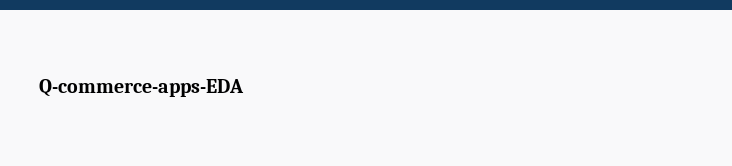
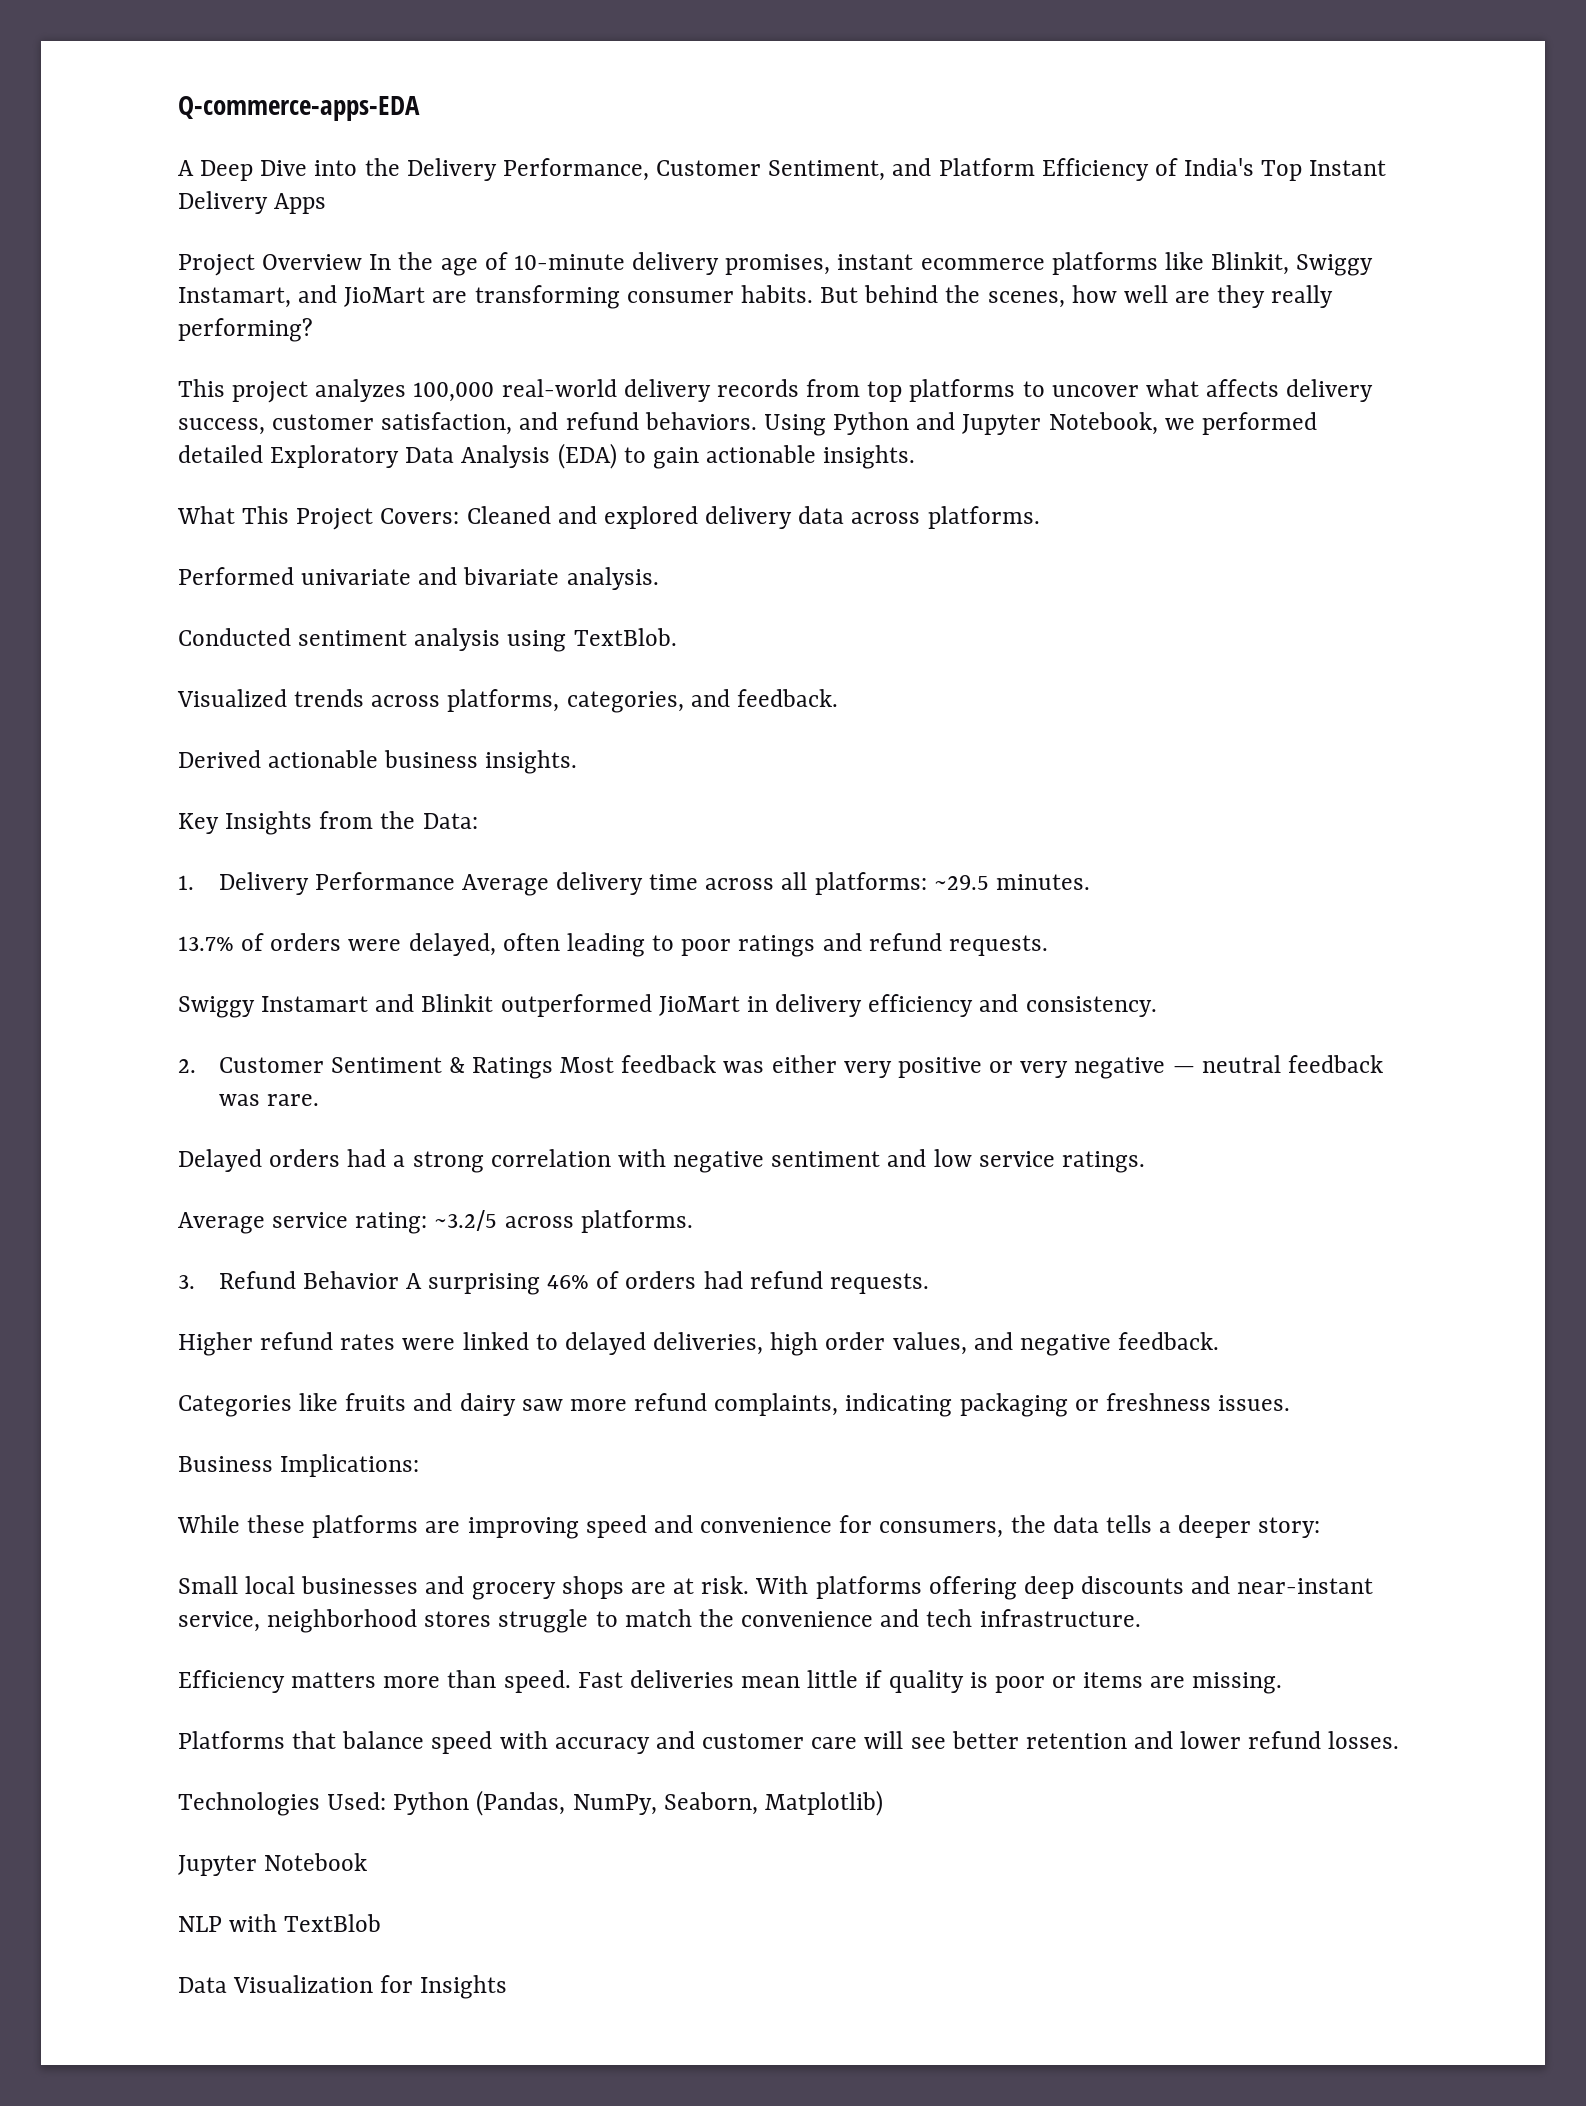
(244, 88) none -> [178,158,1387,181] [178,191,327,214] [178,252,1374,276] [178,285,1334,309] [178,318,313,342] [178,379,1374,403] [178,412,1317,436] [178,443,916,469] [177,506,1040,530] [178,567,659,590] [178,628,677,652] [177,689,838,713] [178,750,578,774] [178,811,478,835] [178,872,1090,896] [178,933,1048,957] [178,994,1157,1018] [178,1055,1383,1079] [218,1094,319,1106] [178,1149,1145,1173] [178,1210,693,1234] [178,1271,929,1295] [178,1332,1220,1356] [178,1393,1291,1417] [178,1454,420,1477] [177,1515,1321,1539] [178,1576,1374,1600] [178,1609,1141,1633] [178,1670,1283,1694] [178,1731,1400,1754] [178,1790,883,1816] [178,1853,368,1876] [178,1914,382,1932] [178,1975,508,1999] // A Deep Dive into the Delivery Performance, Customer Sentiment, and Platform Efficiency of India's Top Instant Delivery Apps // Project Overview In the age of 10-minute delivery promises, instant ecommerce platforms like Blinkit, Swiggy Instamart, and JioMart are transforming consumer habits. But behind the scenes, how well are they really performing? // This project analyzes 100,000 real-world delivery records from top platforms to uncover what affects delivery success, customer satisfaction, and refund behaviors. Using Python and Jupyter Notebook, we performed detailed Exploratory Data Analysis (EDA) to gain actionable insights. // What This Project Covers: Cleaned and explored delivery data across platforms. // Performed univariate and bivariate analysis. // Conducted sentiment analysis using TextBlob. // Visualized trends across platforms, categories, and feedback. // Derived actionable business insights. // Key Insights from the Data: // 1. Delivery Performance Average delivery time across all platforms: ~29.5 minutes. // 13.7% of orders were delayed, often leading to poor ratings and refund requests. // Swiggy Instamart and Blinkit outperformed JioMart in delivery efficiency and consistency. // 2. Customer Sentiment & Ratings Most feedback was either very positive or very negative — neutral feedback was rare. // Delayed orders had a strong correlation with negative sentiment and low service ratings. // Average service rating: ~3.2/5 across platforms. // 3. Refund Behavior A surprising 46% of orders had refund requests. // Higher refund rates were linked to delayed deliveries, high order values, and negative feedback. // Categories like fruits and dairy saw more refund complaints, indicating packaging or freshness issues. // Business Implications: // While these platforms are improving speed and convenience for consumers, the data tells a deeper story: // Small local businesses and grocery shops are at risk. With platforms offering deep discounts and near-instant service, neighborhood stores struggle to match the convenience and tech infrastructure. // Efficiency matters more than speed. Fast deliveries mean little if quality is poor or items are missing. // Platforms that balance speed with accuracy and customer care will see better retention and lower refund losses. // Technologies Used: Python (Pandas, NumPy, Seaborn, Matplotlib) // Jupyter Notebook // NLP with TextBlob // Data Visualization for Insights

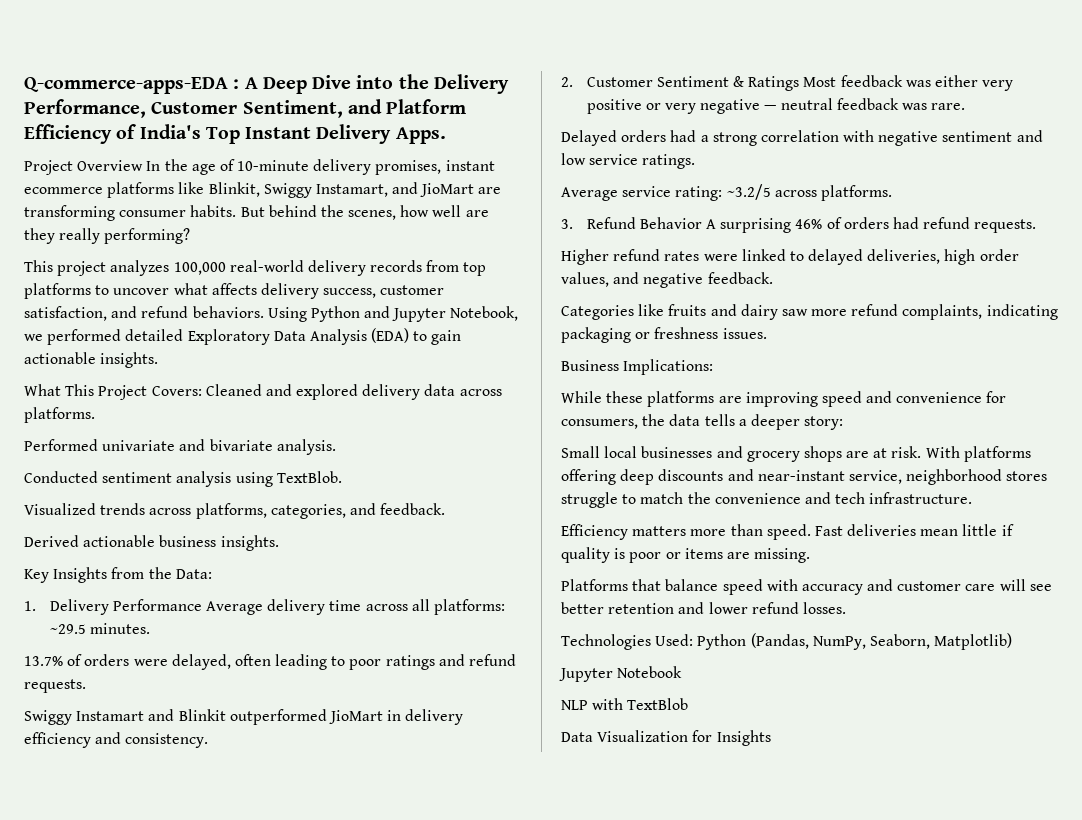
(420, 108) // -> [233,79,240,89] :
[274,193,327,214] Apps -> [395,127,446,144] Apps.

